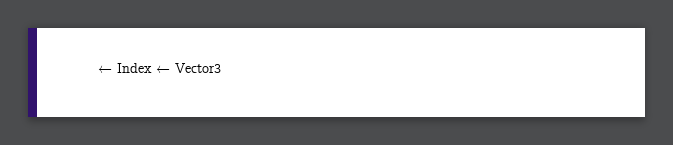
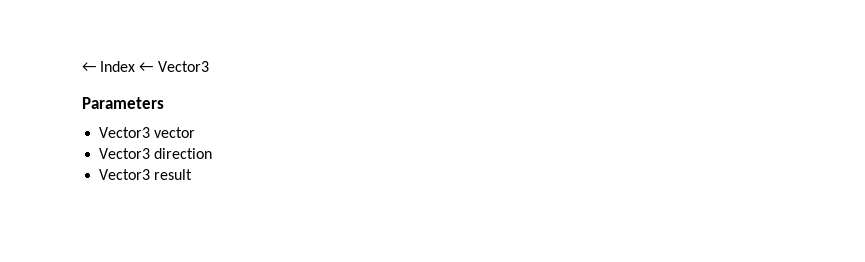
(221, 68) none -> [82,97,164,109] [99,127,196,138] [99,148,213,159] [99,169,193,180] // Parameters // Vector3 vector // Vector3 direction // Vector3 result

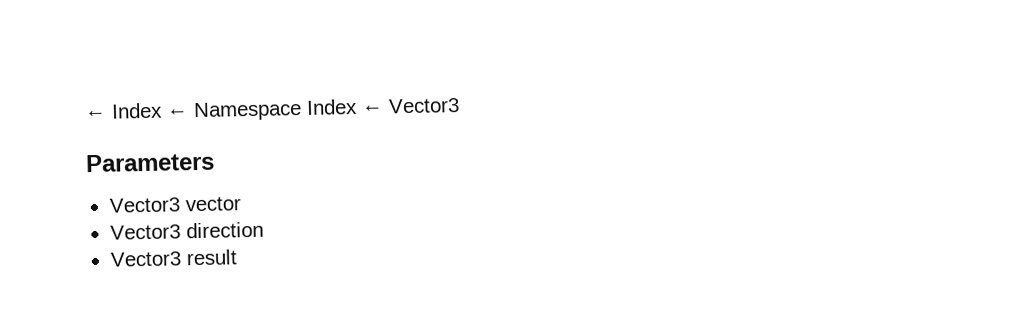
(154, 67) none -> [193,98,384,122] Namespace Index ←

